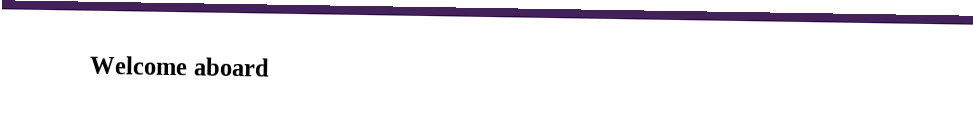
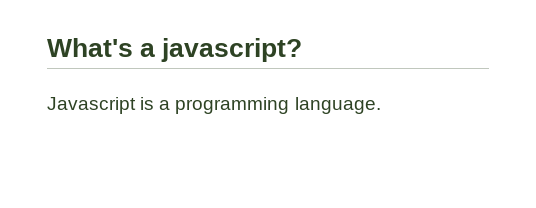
[89,55,270,77] Welcome aboard -> [47,38,303,62] [47,97,381,114] What's a javascript? // Javascript is a programming language.

